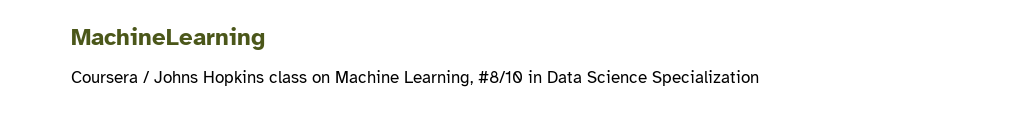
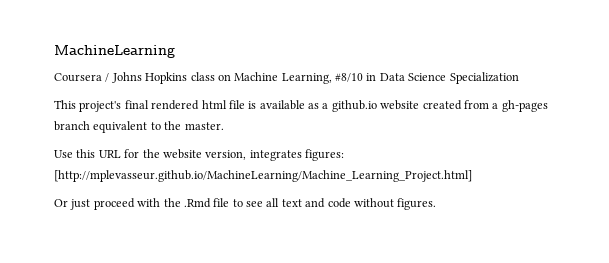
(759, 78) none -> [54,100,548,112] [54,121,224,133] [54,149,344,161] [54,170,472,182] [54,198,437,210] // This project's final rendered html file is available as a github.io website created from a gh-pages branch equivalent to the master. // Use this URL for the website version, integrates figures: [http://mplevasseur.github.io/MachineLearning/Machine_Learning_Project.html] // Or just proceed with the .Rmd file to see all text and code without figures.

